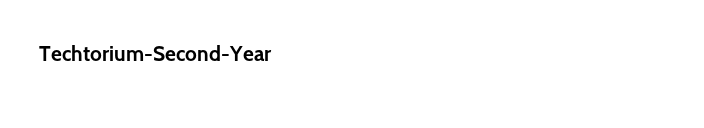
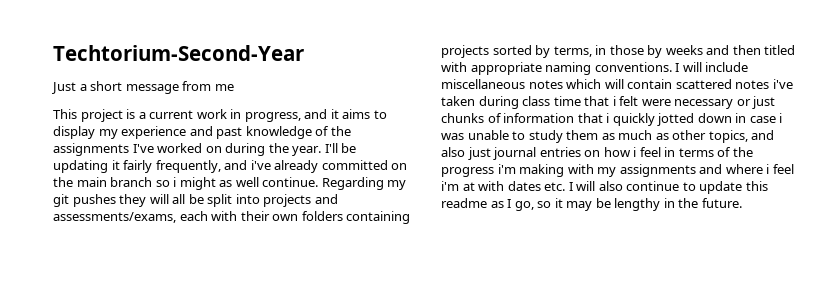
(272, 53) none -> [51,81,234,94] [53,109,387,122] [53,126,351,139] [53,143,357,156] [53,160,408,173] [53,177,407,190] [53,194,338,207] [53,211,411,224] [441,45,796,58] [441,62,749,75] [441,79,793,89] [441,96,776,109] [441,113,783,126] [441,130,775,143] [441,147,753,160] [441,164,794,177] [441,181,768,194] [441,198,742,211] // Just a short message from me // This project is a current work in progress, and it aims to display my experience and past knowledge of the assignments I've worked on during the year. I'll be updating it fairly frequently, and i've already committed on the main branch so i might as well continue. Regarding my git pushes they will all be split into projects and assessments/exams, each with their own folders containing projects sorted by terms, in those by weeks and then titled with appropriate naming conventions. I will include miscellaneous notes which will contain scattered notes i've taken during class time that i felt were necessary or just chunks of information that i quickly jotted down in case i was unable to study them as much as other topics, and also just journal entries on how i feel in terms of the progress i'm making with my assignments and where i feel i'm at with dates etc. I will also continue to update this readme as I go, so it may be lengthy in the future.

